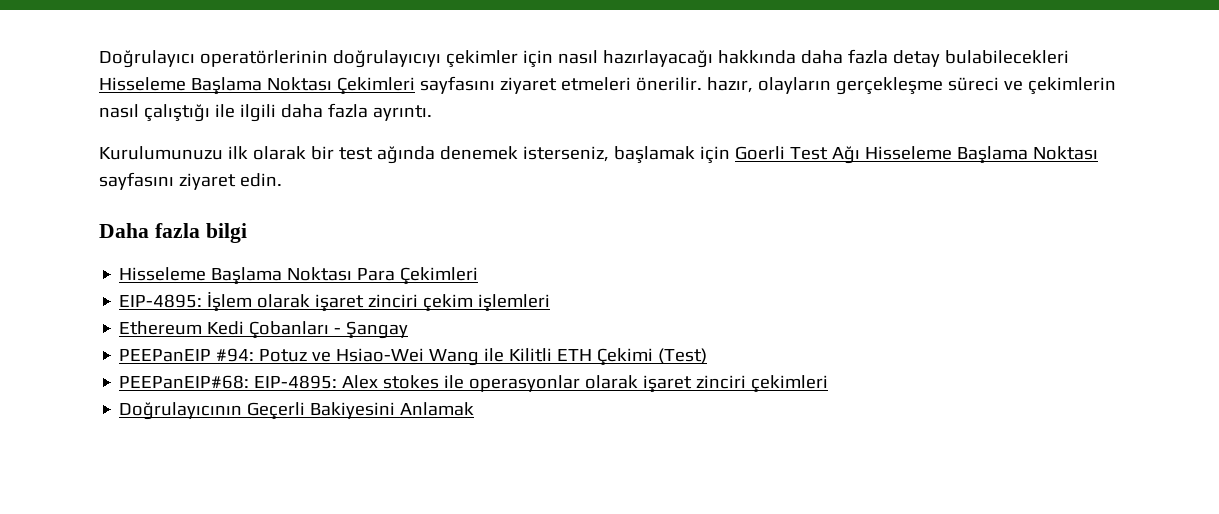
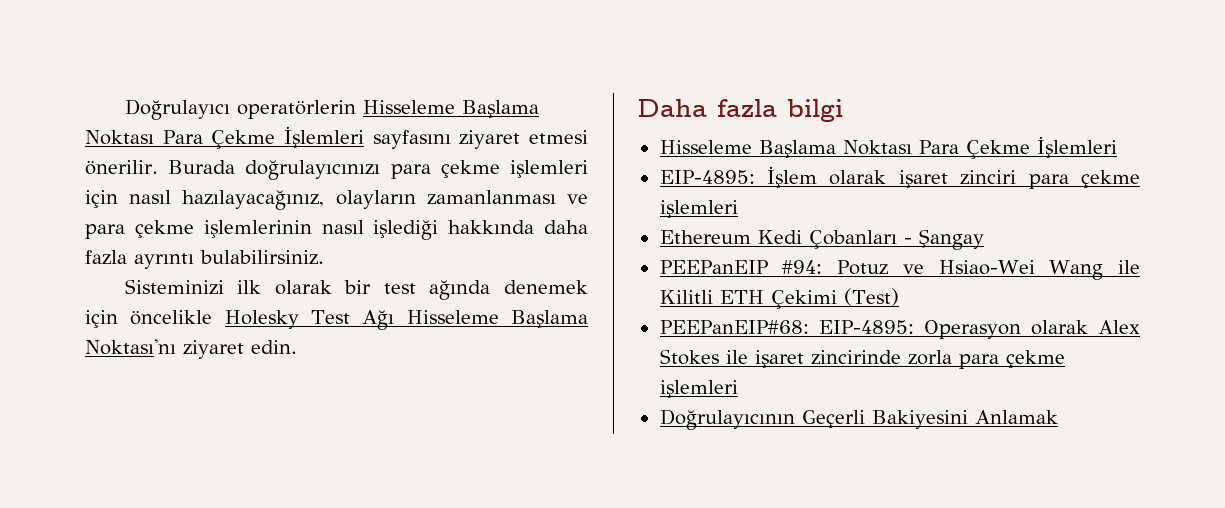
[199,49,1069,68] [99,76,1116,95] [99,103,432,122] [99,146,223,160] operatörlerinin doğrulayıcıyı çekimler için nasıl hazırlayacağı hakkında daha fazla detay bulabilecekleri Hisseleme Başlama Noktası Çekimleri sayfasını ziyaret etmeleri önerilir. hazır, olayların gerçekleşme süreci ve çekimlerin nasıl çalıştığı ile ilgili daha fazla ayrıntı. // Kurulumunuzu -> [236,100,539,119] [85,126,588,149] [85,160,588,180] [85,190,588,210] [85,220,588,240] [85,250,324,269] [124,279,224,295] operatörlerin Hisseleme Başlama Noktası Para Çekme İşlemleri sayfasını ziyaret etmesi önerilir. Burada doğrulayıcınızı para çekme işlemleri için nasıl hazılayacağınız, olayların zamanlanması ve para çekme işlemlerinin nasıl işlediği hakkında daha fazla ayrıntı bulabilirsiniz. // Sisteminizi
[522,146,785,164] isterseniz, başlamak için Goerli -> [85,310,299,329] için öncelikle Holesky
[1032,146,1098,160] [99,172,174,190] Noktası sayfasını -> [85,339,176,355] Noktası'nı
[400,267,479,285] Çekimleri -> [965,136,1117,159] Çekme İşlemleri
[423,294,474,312] çekim -> [1028,170,1140,189] para çekme
[342,375,829,393] Alex stokes ile operasyonlar olarak işaret zinciri çekimleri -> [923,320,1140,339] [659,349,1065,369] [659,380,738,398] Operasyon olarak Alex Stokes ile işaret zincirinde zorla para çekme işlemleri

